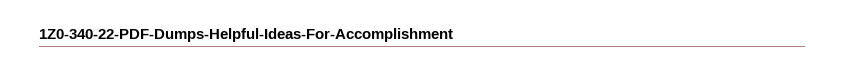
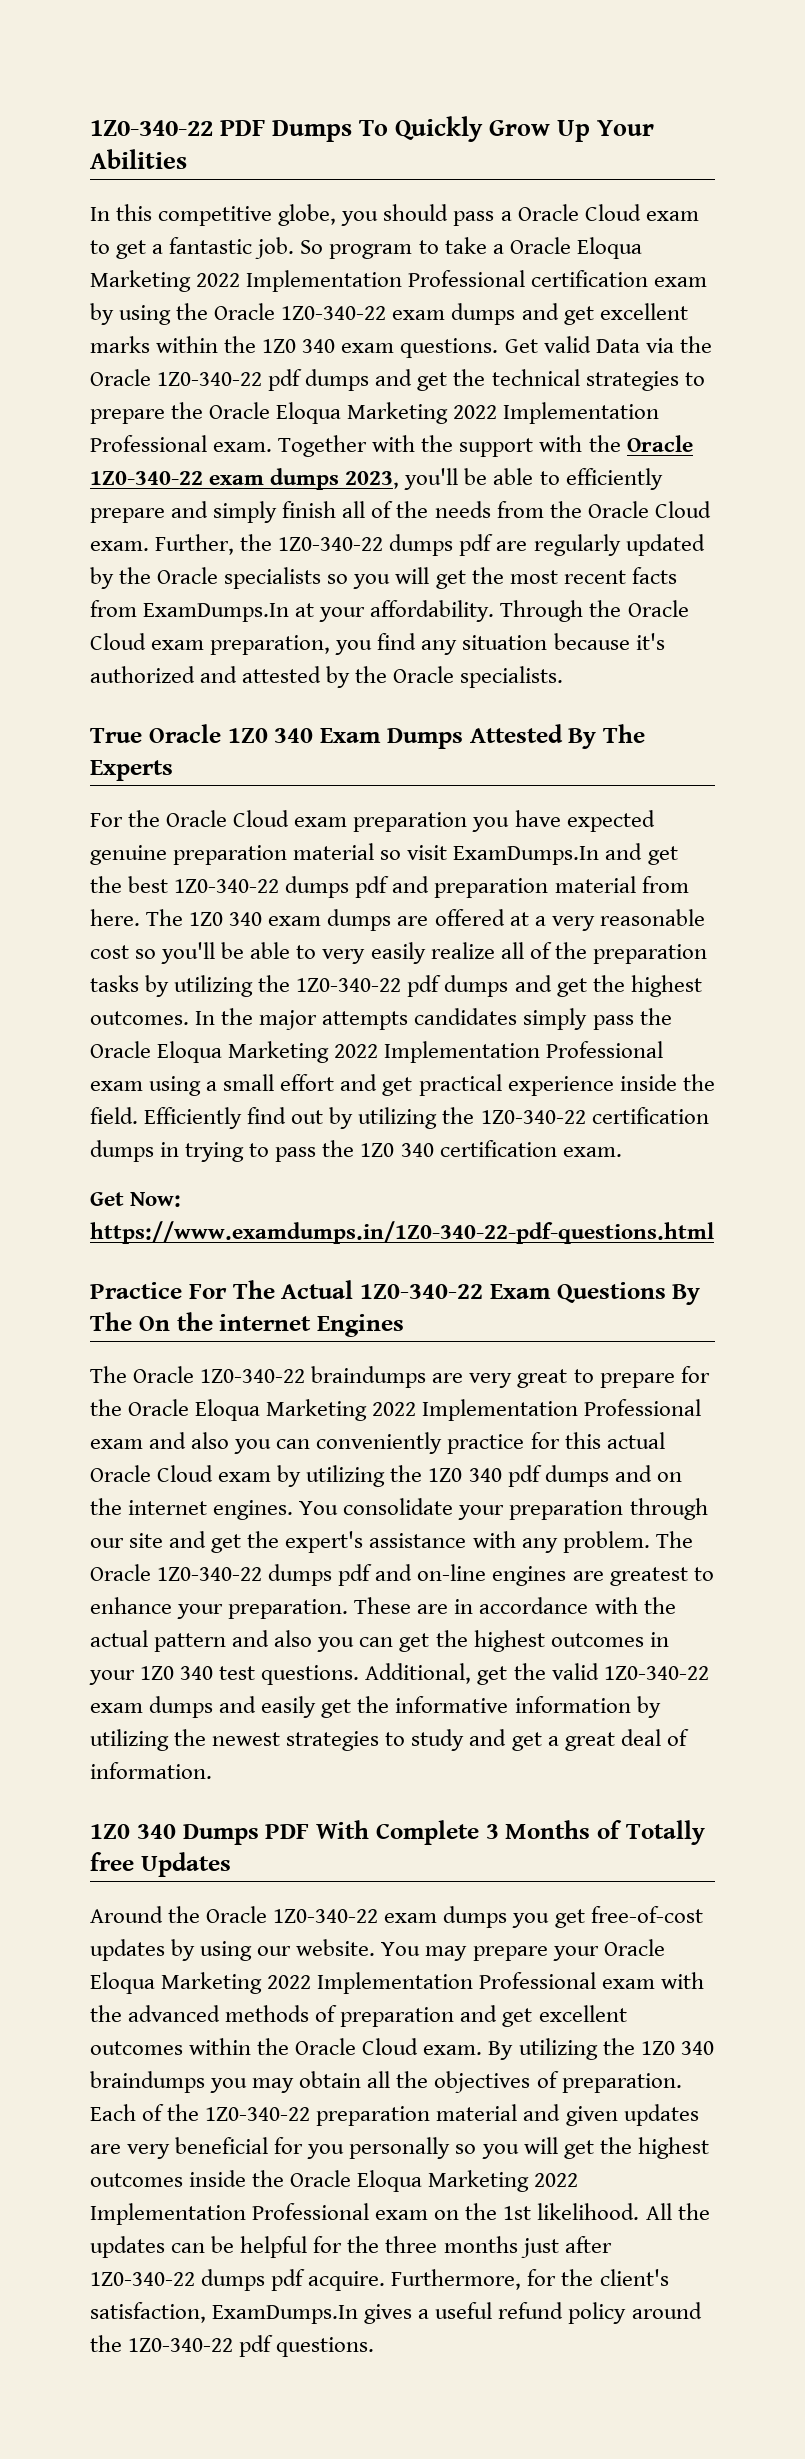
[39,28,453,42] 1Z0-340-22-PDF-Dumps-Helpful-Ideas-For-Accomplishment -> [90,116,655,142] [90,149,187,169] [90,204,699,226] [90,237,642,259] [90,270,708,292] [90,303,688,325] [90,336,712,358] [90,369,705,391] [90,402,660,424] [90,435,693,457] [90,468,663,490] [90,501,711,523] [90,534,705,556] [90,567,677,589] [90,600,689,622] [90,633,665,655] [90,666,564,688] [90,724,645,749] [90,760,173,781] [90,810,655,832] [90,843,678,865] [90,876,689,898] [90,909,705,931] [90,942,707,964] [90,975,702,997] [90,1008,672,1030] [90,1041,664,1063] [90,1074,715,1096] [90,1107,709,1129] [90,1140,622,1162] [90,1192,182,1207] [90,1221,714,1244] [90,1280,701,1305] [90,1312,404,1337] [90,1366,710,1388] [90,1399,702,1421] [90,1432,665,1454] [90,1465,682,1487] [90,1498,708,1520] [90,1531,693,1553] [90,1564,714,1586] [90,1597,676,1619] [90,1630,669,1652] [89,1663,709,1685] [90,1696,661,1718] [90,1729,689,1751] [90,1762,212,1779] [90,1820,705,1845] [90,1852,231,1877] [90,1906,703,1928] [90,1939,665,1961] [90,1972,705,1994] [90,2005,627,2027] [90,2038,714,2060] [90,2071,682,2093] [90,2104,699,2126] [90,2137,709,2159] [90,2170,579,2192] [90,2203,710,2225] [90,2236,612,2258] [90,2269,669,2291] [90,2302,702,2324] [90,2335,375,2357] 1Z0-340-22 PDF Dumps To Quickly Grow Up Your Abilities // In this competitive globe, you should pass a Oracle Cloud exam to get a fantastic job. So program to take a Oracle Eloqua Marketing 2022 Implementation Professional certification exam by using the Oracle 1Z0-340-22 exam dumps and get excellent marks within the 1Z0 340 exam questions. Get valid Data via the Oracle 1Z0-340-22 pdf dumps and get the technical strategies to prepare the Oracle Eloqua Marketing 2022 Implementation Professional exam. Together with the support with the Oracle 1Z0-340-22 exam dumps 2023, you'll be able to efficiently prepare and simply finish all of the needs from the Oracle Cloud exam. Further, the 1Z0-340-22 dumps pdf are regularly updated by the Oracle specialists so you will get the most recent facts from ExamDumps.In at your affordability. Through the Oracle Cloud exam preparation, you find any situation because it's authorized and attested by the Oracle specialists. // True Oracle 1Z0 340 Exam Dumps Attested By The Experts // For the Oracle Cloud exam preparation you have expected genuine preparation material so visit ExamDumps.In and get the best 1Z0-340-22 dumps pdf and preparation material from here. The 1Z0 340 exam dumps are offered at a very reasonable cost so you'll be able to very easily realize all of the preparation tasks by utilizing the 1Z0-340-22 pdf dumps and get the highest outcomes. In the major attempts candidates simply pass the Oracle Eloqua Marketing 2022 Implementation Professional exam using a small effort and get practical experience inside the field. Efficiently find out by utilizing the 1Z0-340-22 certification dumps in trying to pass the 1Z0 340 certification exam. // Get Now: https://www.examdumps.in/1Z0-340-22-pdf-questions.html // Practice For The Actual 1Z0-340-22 Exam Questions By The On the internet Engines // The Oracle 1Z0-340-22 braindumps are very great to prepare for the Oracle Eloqua Marketing 2022 Implementation Professional exam and also you can conveniently practice for this actual Oracle Cloud exam by utilizing the 1Z0 340 pdf dumps and on the internet engines. You consolidate your preparation through our site and get the expert's assistance with any problem. The Oracle 1Z0-340-22 dumps pdf and on-line engines are greatest to enhance your preparation. These are in accordance with the actual pattern and also you can get the highest outcomes in your 1Z0 340 test questions. Additional, get the valid 1Z0-340-22 exam dumps and easily get the informative information by utilizing the newest strategies to study and get a great deal of information. // 1Z0 340 Dumps PDF With Complete 3 Months of Totally free Updates // Around the Oracle 1Z0-340-22 exam dumps you get free-of-cost updates by using our website. You may prepare your Oracle Eloqua Marketing 2022 Implementation Professional exam with the advanced methods of preparation and get excellent outcomes within the Oracle Cloud exam. By utilizing the 1Z0 340 braindumps you may obtain all the objectives of preparation. Each of the 1Z0-340-22 preparation material and given updates are very beneficial for you personally so you will get the highest outcomes inside the Oracle Eloqua Marketing 2022 Implementation Professional exam on the 1st likelihood. All the updates can be helpful for the three months just after 1Z0-340-22 dumps pdf acquire. Furthermore, for the client's satisfaction, ExamDumps.In gives a useful refund policy around the 1Z0-340-22 pdf questions.

